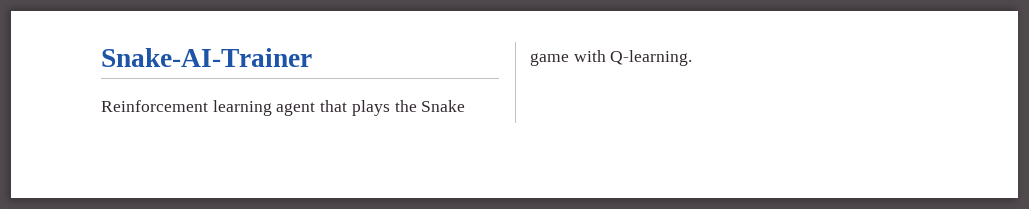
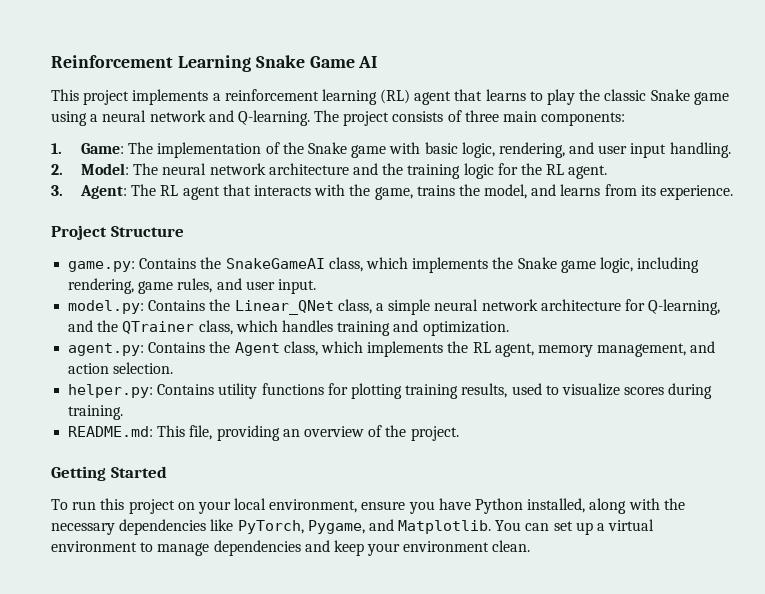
[101,48,312,67] [101,100,466,116] [530,50,693,66] Snake-AI-Trainer // Reinforcement learning agent that plays the Snake game with Q-learning. -> [51,55,378,72] [51,89,729,105] [51,110,626,126] [51,142,731,158] [51,163,608,179] [51,184,734,200] [51,225,184,240] [68,257,700,273] [68,278,316,294] [68,299,721,315] [68,320,509,336] [68,341,716,357] [68,362,174,374] [68,383,713,399] [68,405,124,420] [68,425,459,441] [51,466,167,481] [51,498,685,514] [51,519,655,535] [51,540,531,556] Reinforcement Learning Snake Game AI // This project implements a reinforcement learning (RL) agent that learns to play the classic Snake game using a neural network and Q-learning. The project consists of three main components: // 1. Game: The implementation of the Snake game with basic logic, rendering, and user input handling. // 2. Model: The neural network architecture and the training logic for the RL agent. // 3. Agent: The RL agent that interacts with the game, trains the model, and learns from its experience. // Project Structure // game.py: Contains the SnakeGameAI class, which implements the Snake game logic, including rendering, game rules, and user input. // model.py: Contains the Linear_QNet class, a simple neural network architecture for Q-learning, and the QTrainer class, which handles training and optimization. // agent.py: Contains the Agent class, which implements the RL agent, memory management, and action selection. // helper.py: Contains utility functions for plotting training results, used to visualize scores during training. // README.md: This file, providing an overview of the project. // Getting Started // To run this project on your local environment, ensure you have Python installed, along with the necessary dependencies like PyTorch, Pygame, and Matplotlib. You can set up a virtual environment to manage dependencies and keep your environment clean.

